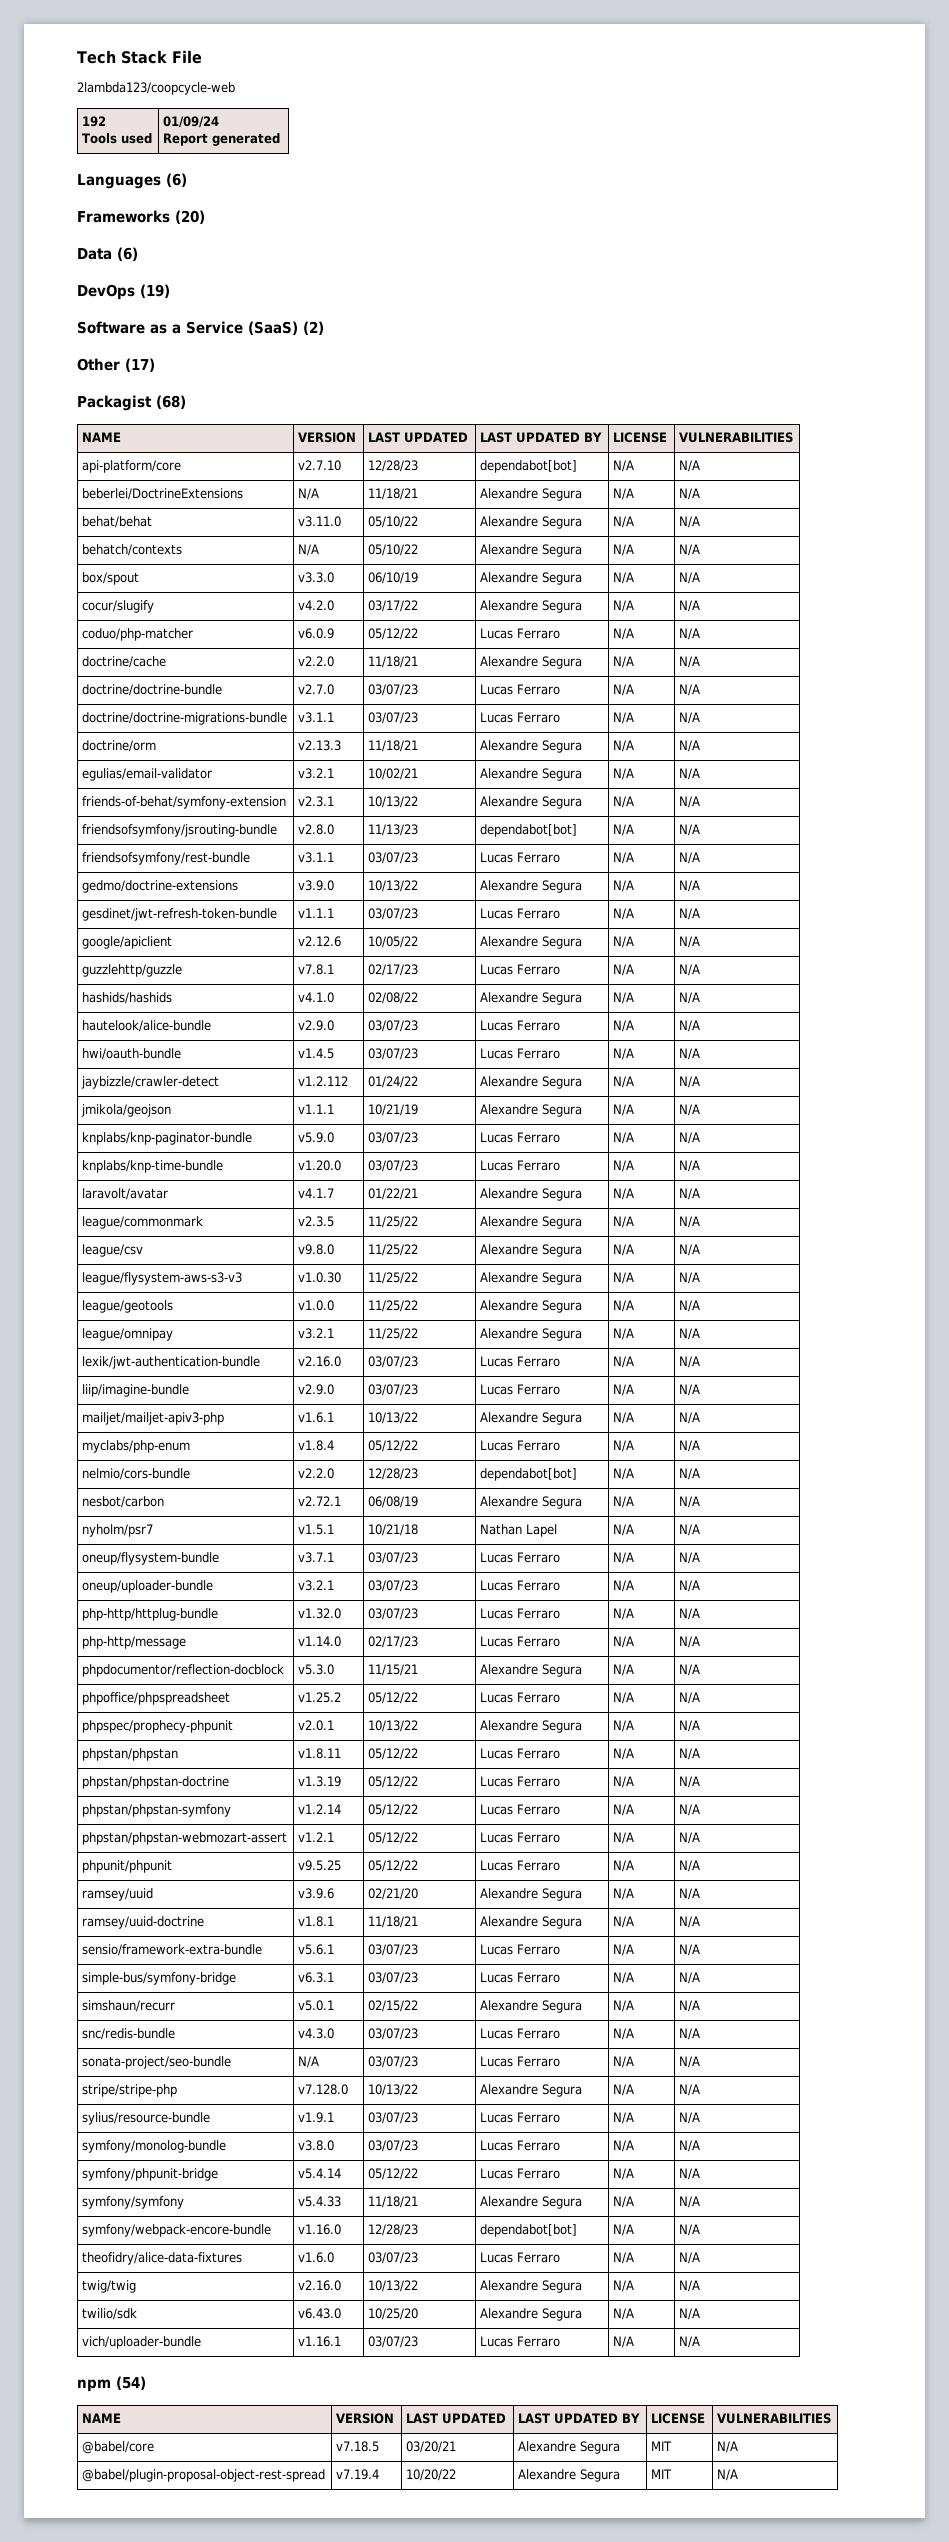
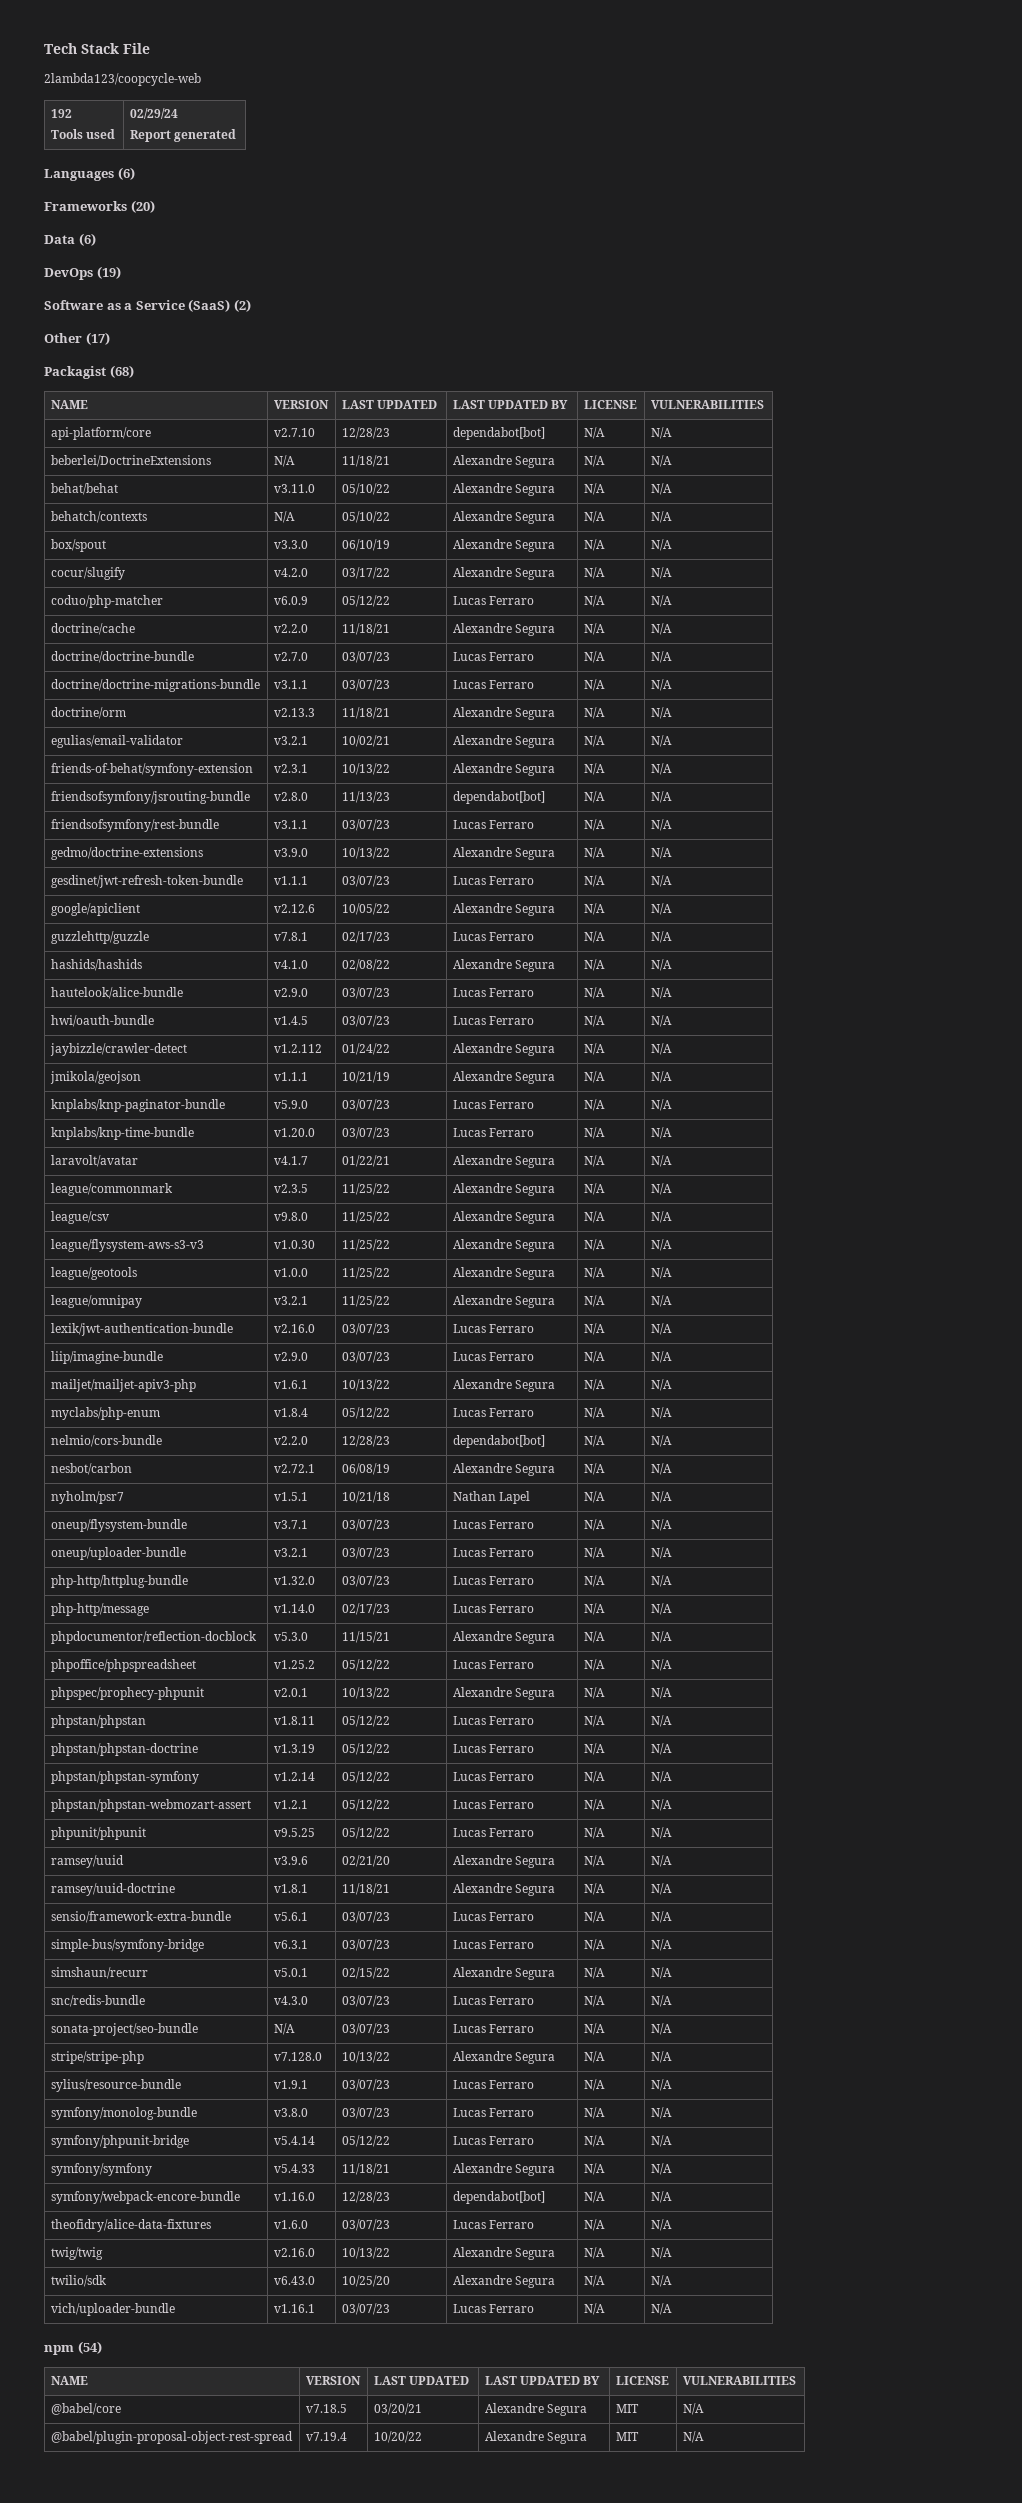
[163,116,220,128] 01/09/24 -> [129,108,178,119] 02/29/24

